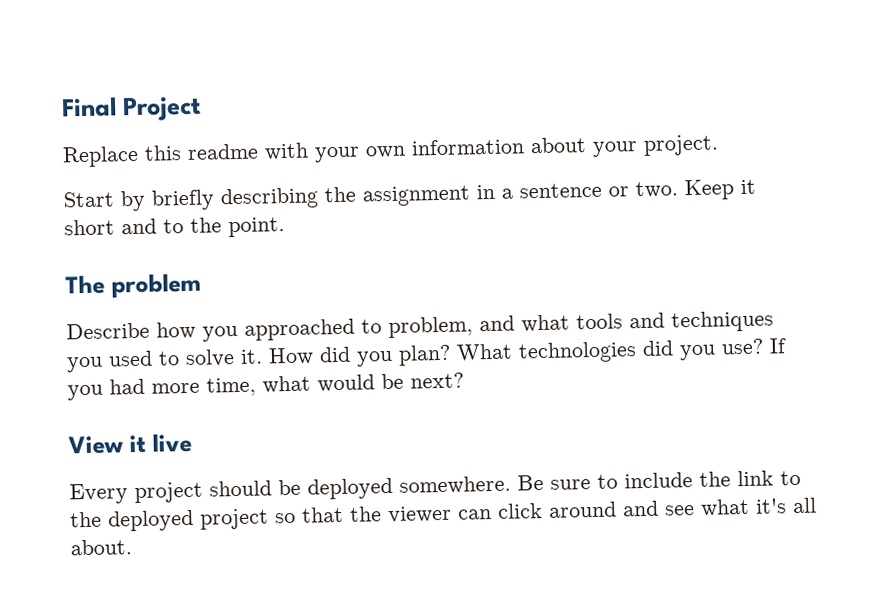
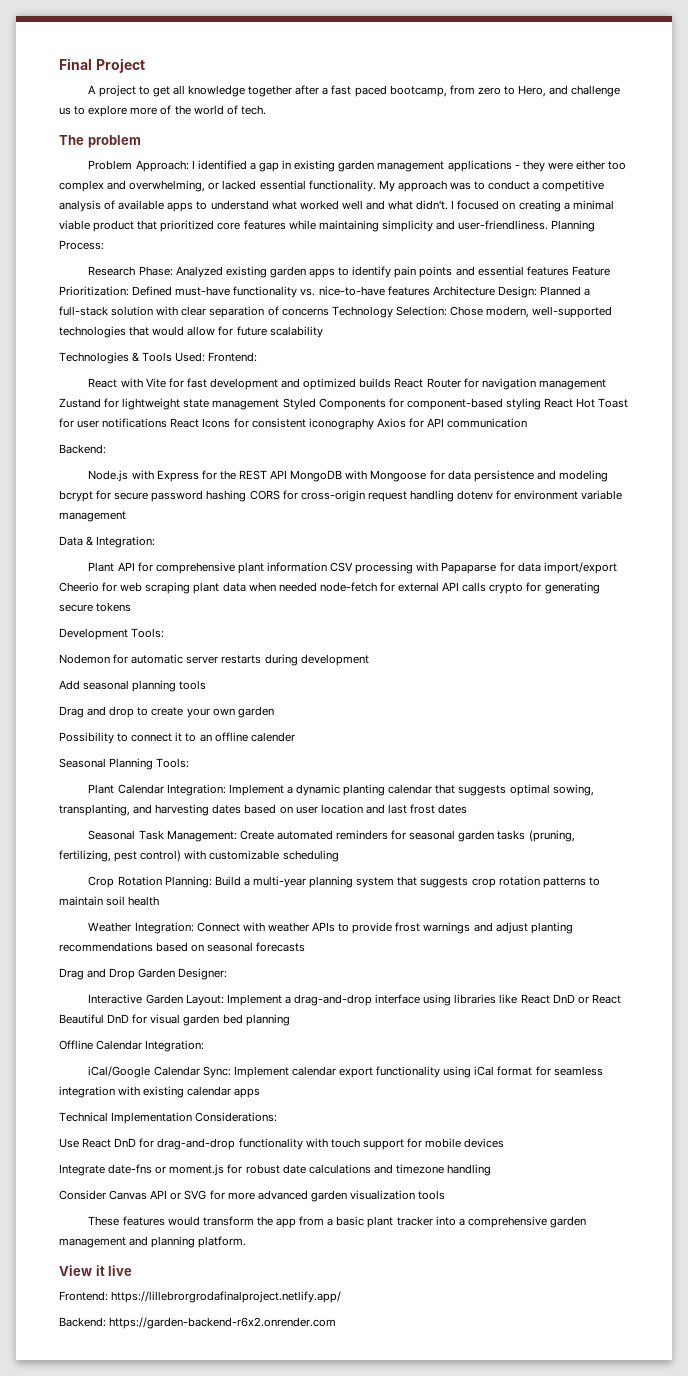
[62,134,719,168] [63,179,756,212] [64,217,285,238] [65,272,201,299] [66,310,774,342] [66,338,787,373] [67,372,464,401] [68,432,192,455] [69,470,801,505] [70,497,817,532] [70,539,132,556] Replace this readme with your own information about your project. // Start by briefly describing the assignment in a sentence or two. Keep it short and to the point. // The problem // Describe how you approached to problem, and what tools and techniques you used to solve it. How did you plan? What technologies did you use? If you had more time, what would be next? // View it live // Every project should be deployed somewhere. Be sure to include the link to the deployed project so that the viewer can click around and see what it's all about. -> [88,85,621,97] [59,105,266,117] [59,135,141,148] [88,160,627,172] [59,180,605,192] [59,200,614,212] [59,220,596,232] [59,240,104,250] [88,266,610,278] [59,286,591,298] [59,306,613,318] [59,326,323,338] [59,352,258,364] [88,378,606,390] [59,398,629,410] [59,418,528,430] [59,444,106,454] [88,470,608,482] [59,490,623,502] [59,511,126,522] [59,536,156,548] [88,562,617,574] [59,582,600,594] [59,602,132,612] [59,628,165,640] [59,654,369,666] [59,680,207,692] [59,706,274,718] [59,732,295,744] [59,758,190,770] [88,784,594,796] [59,804,468,816] [88,830,575,842] [59,850,339,862] [88,876,600,888] [59,896,160,906] [88,922,573,934] [59,942,306,952] [59,968,228,980] [88,994,621,1006] [59,1014,290,1026] [59,1040,205,1052] [88,1066,603,1078] [59,1086,261,1098] [59,1112,278,1124] [59,1138,505,1150] [59,1164,492,1176] [59,1190,446,1202] [88,1216,586,1228] [59,1236,247,1248] [59,1265,133,1276] [59,1291,342,1303] [59,1317,337,1329] A project to get all knowledge together after a fast paced bootcamp, from zero to Hero, and challenge us to explore more of the world of tech. // The problem // Problem Approach: I identified a gap in existing garden management applications - they were either too complex and overwhelming, or lacked essential functionality. My approach was to conduct a competitive analysis of available apps to understand what worked well and what didn't. I focused on creating a minimal viable product that prioritized core features while maintaining simplicity and user-friendliness. Planning Process: // Research Phase: Analyzed existing garden apps to identify pain points and essential features Feature Prioritization: Defined must-have functionality vs. nice-to-have features Architecture Design: Planned a full-stack solution with clear separation of concerns Technology Selection: Chose modern, well-supported technologies that would allow for future scalability // Technologies & Tools Used: Frontend: // React with Vite for fast development and optimized builds React Router for navigation management Zustand for lightweight state management Styled Components for component-based styling React Hot Toast for user notifications React Icons for consistent iconography Axios for API communication // Backend: // Node.js with Express for the REST API MongoDB with Mongoose for data persistence and modeling bcrypt for secure password hashing CORS for cross-origin request handling dotenv for environment variable management // Data & Integration: // Plant API for comprehensive plant information CSV processing with Papaparse for data import/export Cheerio for web scraping plant data when needed node-fetch for external API calls crypto for generating secure tokens // Development Tools: // Nodemon for automatic server restarts during development // Add seasonal planning tools // Drag and drop to create your own garden // Possibility to connect it to an offline calender // Seasonal Planning Tools: // Plant Calendar Integration: Implement a dynamic planting calendar that suggests optimal sowing, transplanting, and harvesting dates based on user location and last frost dates // Seasonal Task Management: Create automated reminders for seasonal garden tasks (pruning, fertilizing, pest control) with customizable scheduling // Crop Rotation Planning: Build a multi-year planning system that suggests crop rotation patterns to maintain soil health // Weather Integration: Connect with weather APIs to provide frost warnings and adjust planting recommendations based on seasonal forecasts // Drag and Drop Garden Designer: // Interactive Garden Layout: Implement a drag-and-drop interface using libraries like React DnD or React Beautiful DnD for visual garden bed planning // Offline Calendar Integration: // iCal/Google Calendar Sync: Implement calendar export functionality using iCal format for seamless integration with existing calendar apps // Technical Implementation Considerations: // Use React DnD for drag-and-drop functionality with touch support for mobile devices // Integrate date-fns or moment.js for robust date calculations and timezone handling // Consider Canvas API or SVG for more advanced garden visualization tools // These features would transform the app from a basic plant tracker into a comprehensive garden management and planning platform. // View it live // Frontend: https://lillebrorgrodafinalproject.netlify.app/ // Backend: https://garden-backend-r6x2.onrender.com

